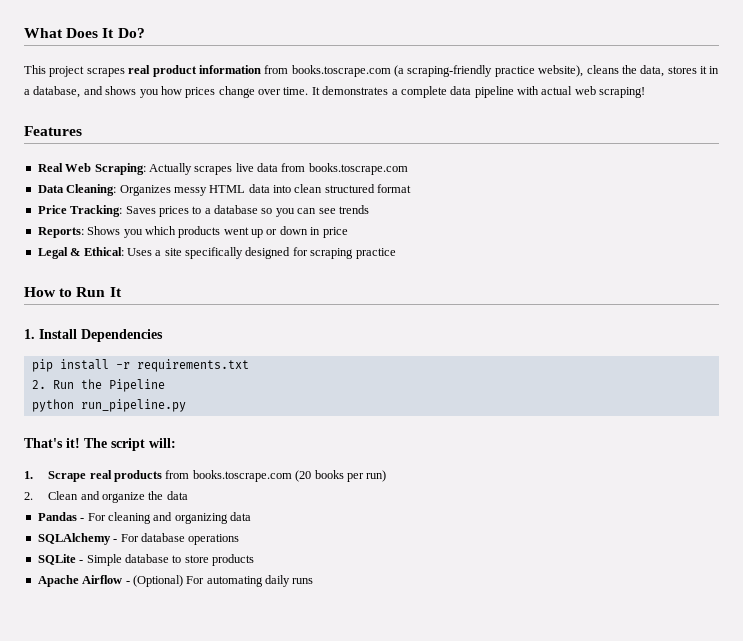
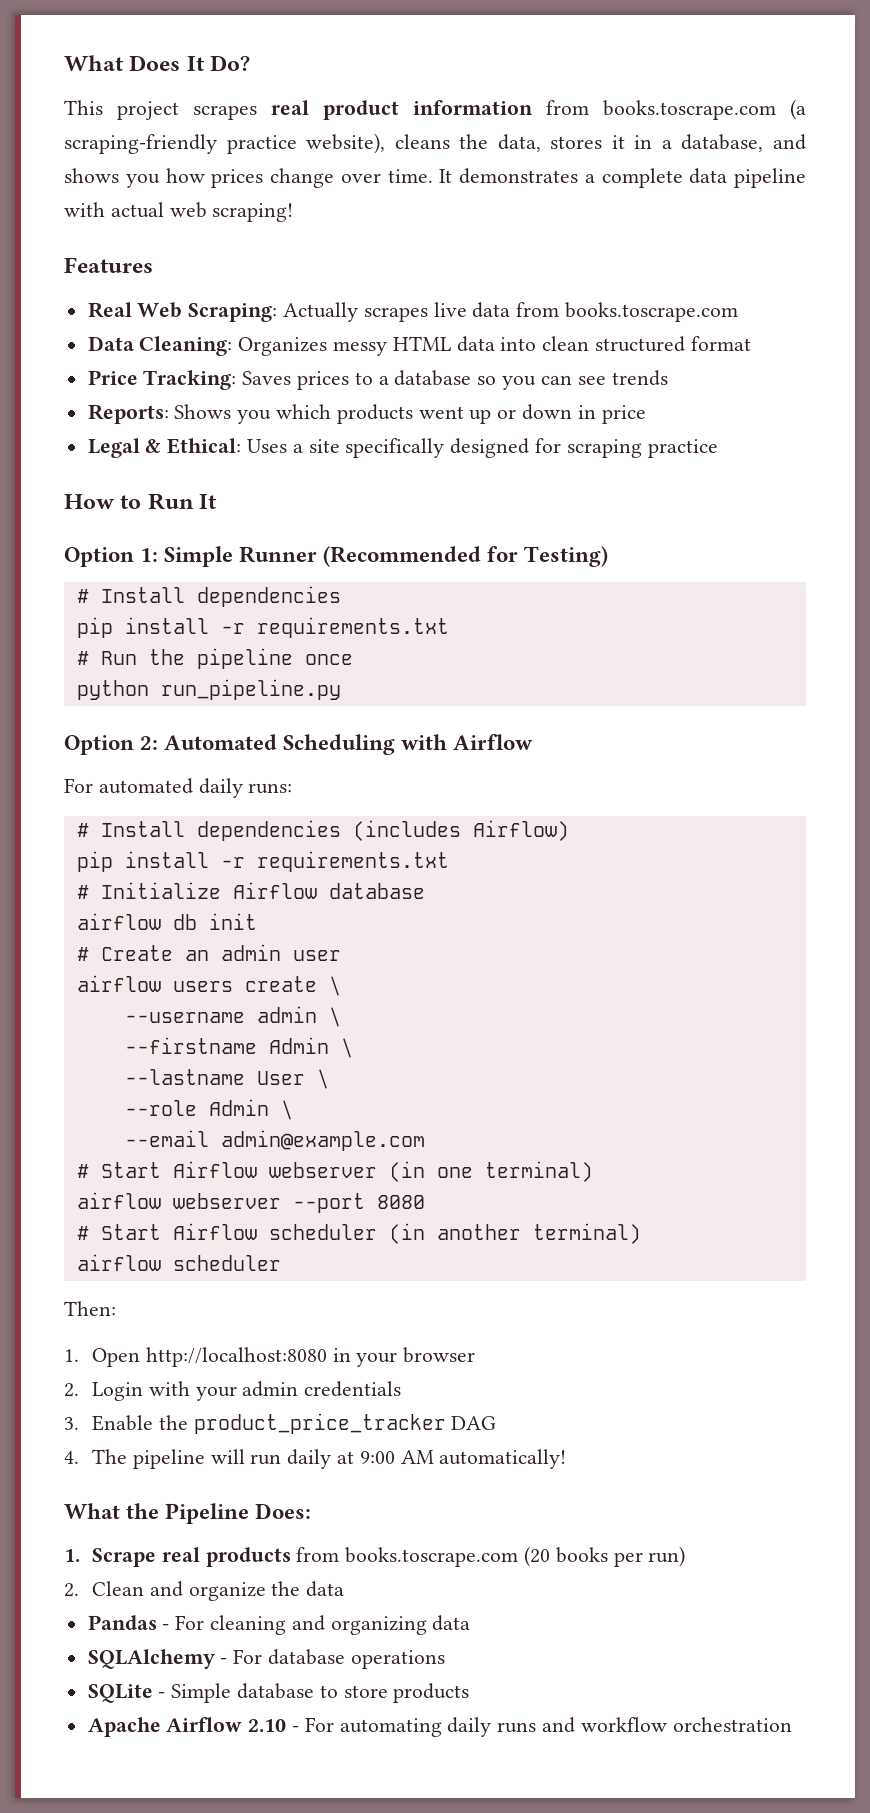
[24,329,163,342] [31,359,249,372] [31,380,46,389] 1. Install Dependencies // pip install -r requirements.txt // 2. -> [64,546,609,567] [76,586,341,607] [76,617,449,638] [76,651,89,665] Option 1: Simple Runner (Recommended for Testing) // # Install dependencies // pip install -r requirements.txt // #
[108,379,165,392] Pipeline -> [196,648,353,669] pipeline once
[24,438,176,451] That's it! The script will: -> [64,734,534,755] [64,778,293,798] [76,820,569,841] [76,851,449,872] [76,882,425,899] [76,913,257,930] [76,944,341,961] [76,975,341,996] [124,1006,341,1027] [124,1037,353,1058] [124,1069,329,1089] [124,1099,293,1120] [124,1130,425,1151] [76,1161,593,1182] [76,1192,425,1213] [76,1223,641,1244] [76,1254,281,1271] [64,1301,116,1316] [64,1347,476,1367] [64,1381,402,1401] [64,1413,497,1434] [64,1449,567,1469] [64,1503,312,1524] Option 2: Automated Scheduling with Airflow // For automated daily runs: // # Install dependencies (includes Airflow) // pip install -r requirements.txt // # Initialize Airflow database // airflow db init // # Create an admin user // airflow users create \ // --username admin \ // --firstname Admin \ // --lastname User \ // --role Admin \ // --email admin@example.com // # Start Airflow webserver (in one terminal) // airflow webserver --port 8080 // # Start Airflow scheduler (in another terminal) // airflow scheduler // Then: // 1. Open http://localhost:8080 in your browser // 2. Login with your admin credentials // 3. Enable the product_price_tracker DAG // 4. The pipeline will run daily at 9:00 AM automatically! // What the Pipeline Does:
[125,575,183,587] - (Optional) -> [248,1719,300,1732] 2.10 -
(314, 581) none -> [542,1717,792,1733] and workflow orchestration

